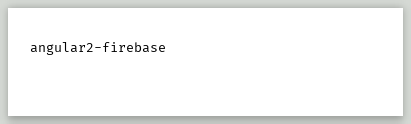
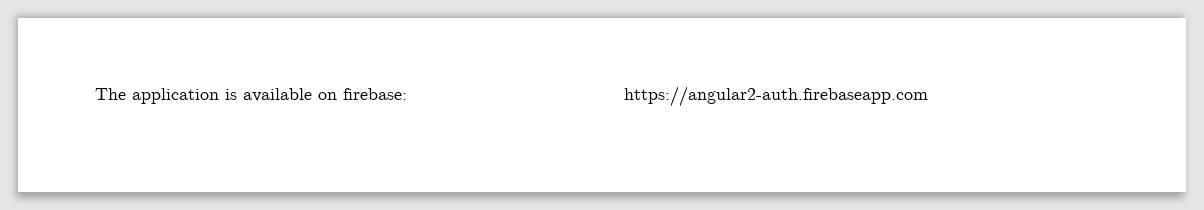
[30,42,166,55] angular2-firebase -> [95,86,928,107] The application is available on firebase: https://angular2-auth.firebaseapp.com

